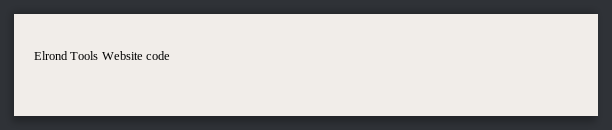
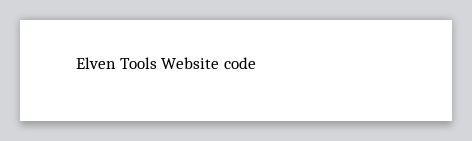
[34,51,68,60] Elrond -> [76,57,116,69] Elven

